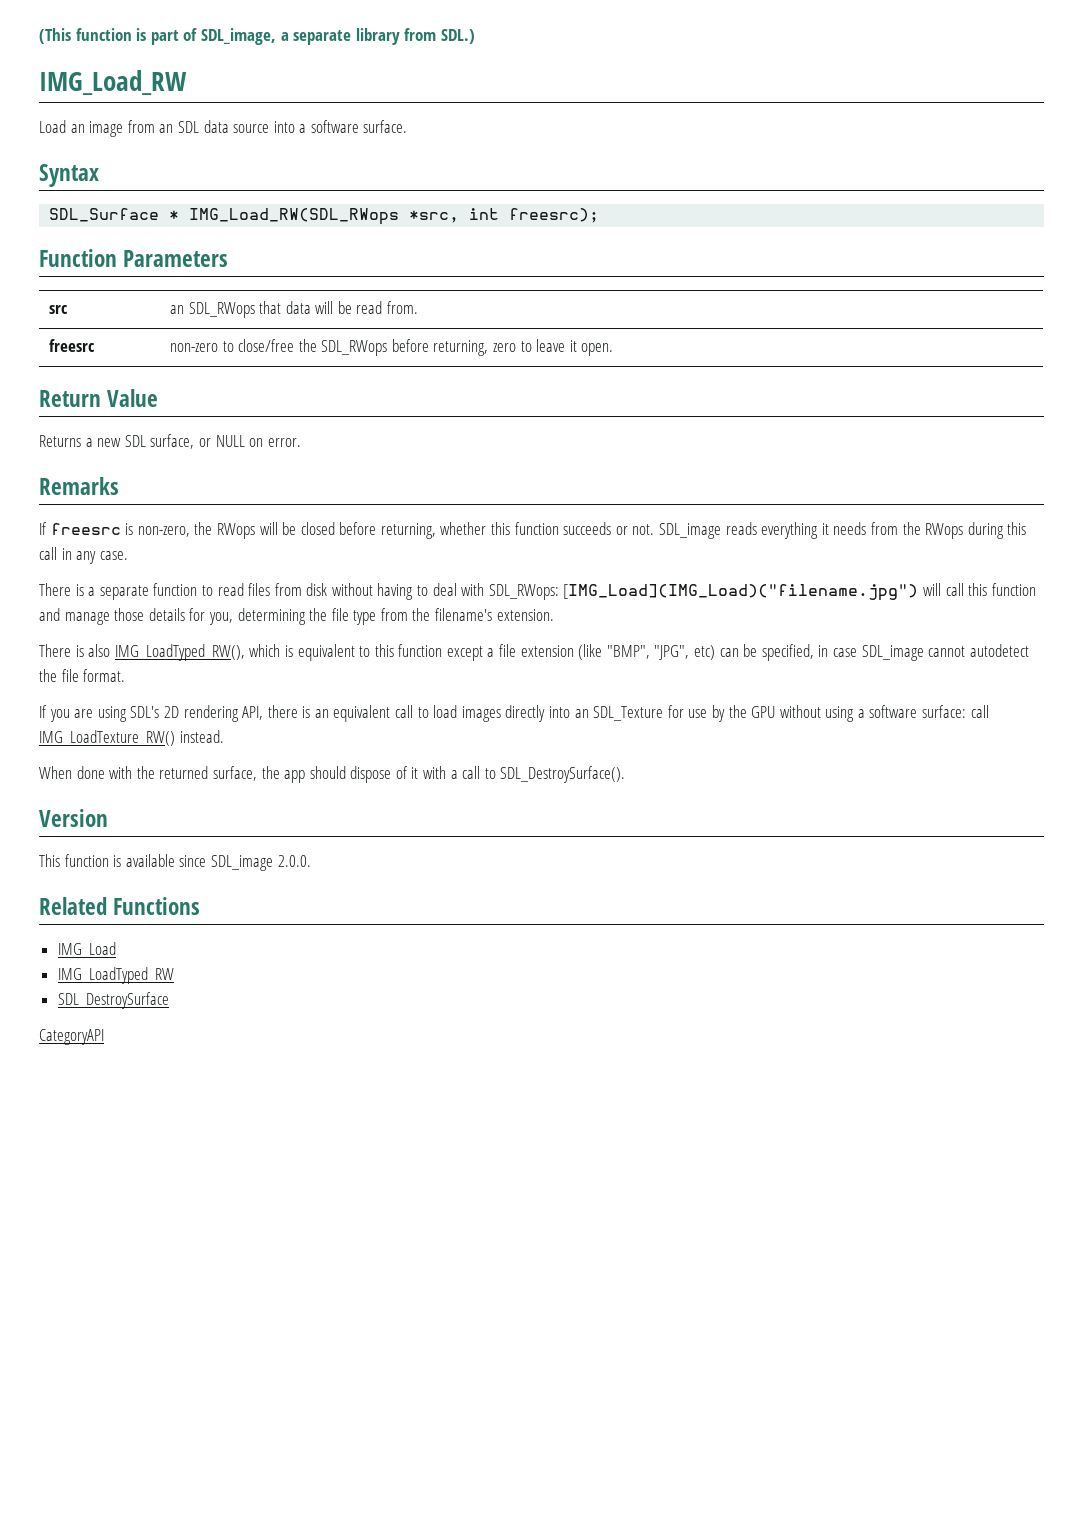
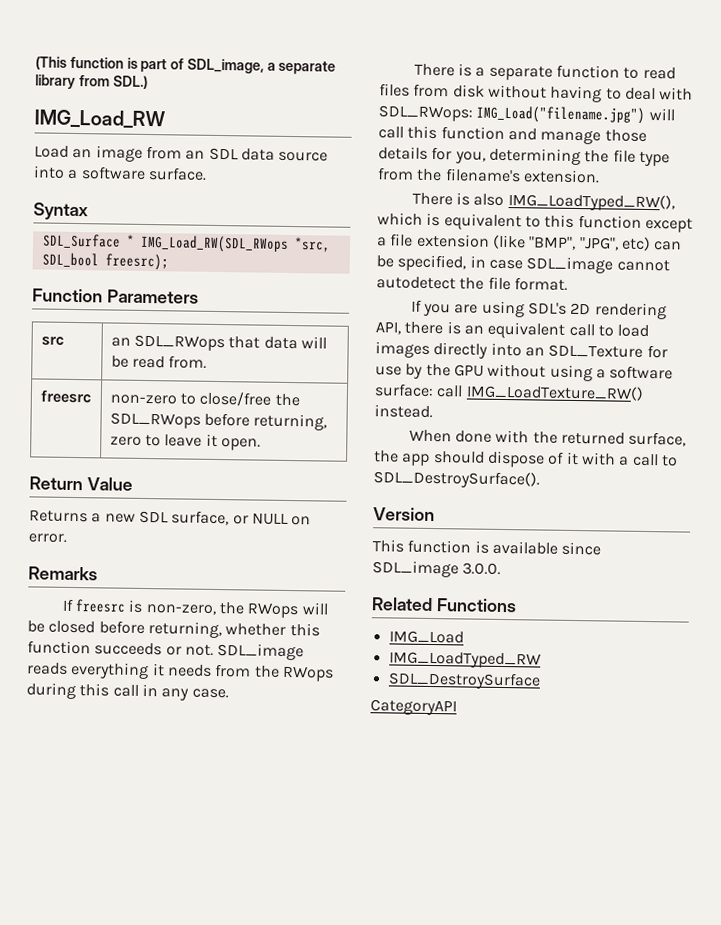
[469,208,500,220] int -> [41,252,99,268] SDL_bool
[563,584,919,601] [IMG_Load](IMG_Load)("filename.jpg") -> [476,105,646,124] IMG_Load("filename.jpg")
[277,855,311,867] 2.0.0. -> [462,562,502,575] 3.0.0.

